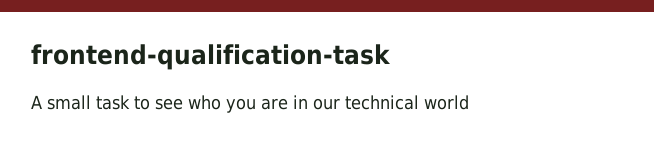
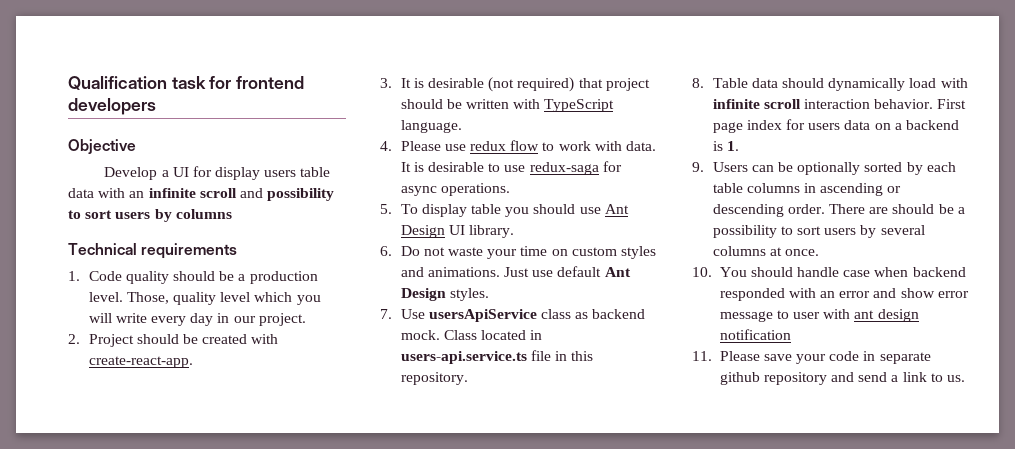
[31,44,391,70] [31,95,469,113] frontend-qualification-task // A small task to see who you are in our technical world -> [68,76,305,90] [68,98,156,115] [68,139,136,154] [104,166,331,180] [68,188,335,201] [68,209,232,222] [68,243,238,259] [68,271,318,284] [88,292,321,305] [88,313,306,326] [68,334,279,347] [88,356,193,368] [380,77,650,92] [400,99,615,112] [400,120,462,133] [380,140,656,151] [400,161,622,175] [400,183,510,196] [380,204,629,217] [400,225,515,238] [380,246,656,259] [400,266,631,277] [400,288,489,301] [380,309,646,322] [400,330,543,340] [400,350,594,364] [400,372,468,385] [692,78,968,91] [712,99,967,109] [712,119,959,133] [712,141,739,151] [692,162,956,175] [712,183,902,196] [712,204,965,217] [712,225,925,238] [712,246,820,256] [692,267,966,277] [719,288,969,301] [719,309,919,322] [719,329,791,340] [692,351,931,364] [719,372,966,385] Qualification task for frontend developers // Objective // Develop a UI for display users table data with an infinite scroll and possibility to sort users by columns // Technical requirements // 1. Code quality should be a production level. Those, quality level which you will write every day in our project. // 2. Project should be created with create-react-app. // 3. It is desirable (not required) that project should be written with TypeScript language. // 4. Please use redux flow to work with data. It is desirable to use redux-saga for async operations. // 5. To display table you should use Ant Design UI library. // 6. Do not waste your time on custom styles and animations. Just use default Ant Design styles. // 7. Use usersApiService class as backend mock. Class located in users-api.service.ts file in this repository. // 8. Table data should dynamically load with infinite scroll interaction behavior. First page index for users data on a backend is 1. // 9. Users can be optionally sorted by each table columns in ascending or descending order. There are should be a possibility to sort users by several columns at once. // 10. You should handle case when backend responded with an error and show error message to user with ant design notification // 11. Please save your code in separate github repository and send a link to us.

